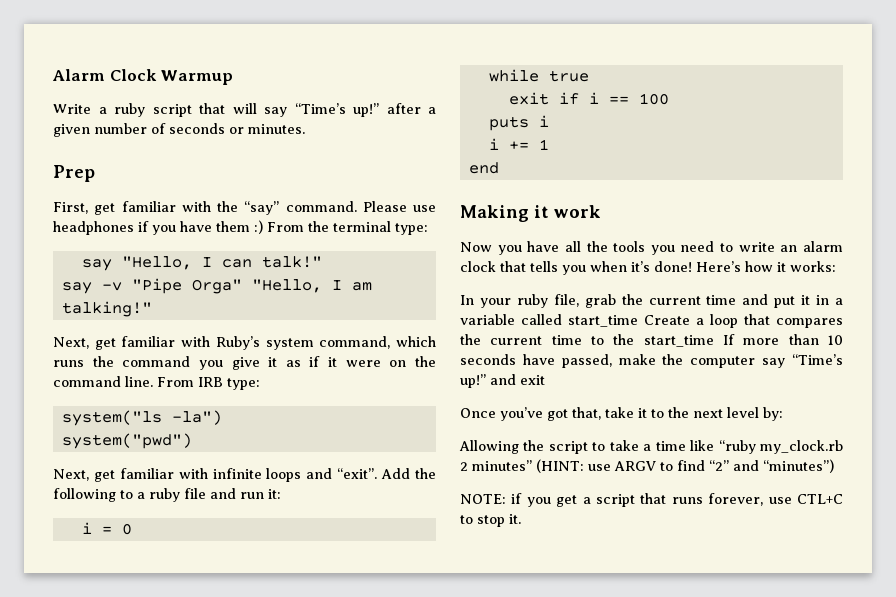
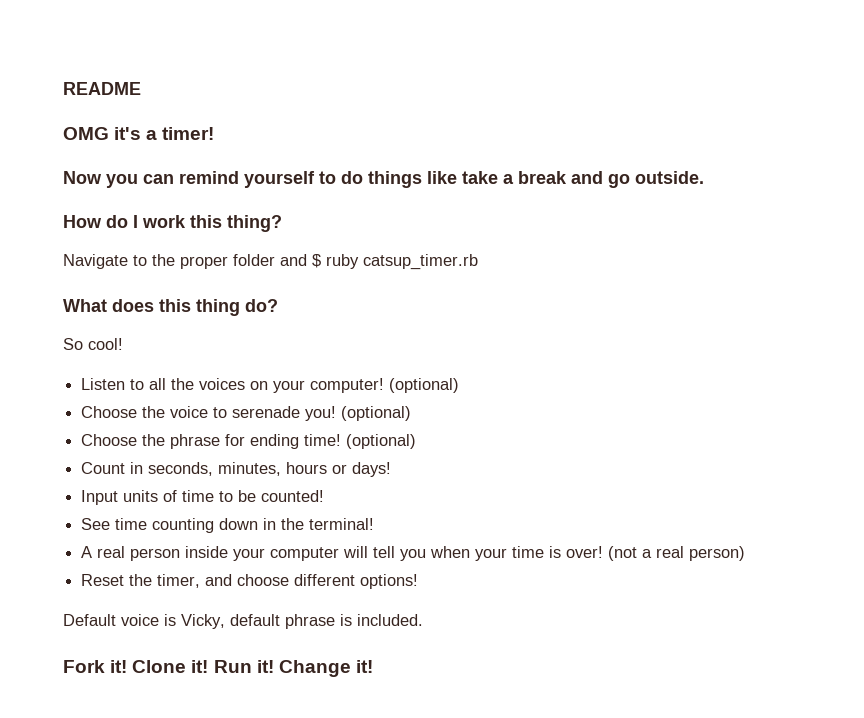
[52,69,234,85] [53,103,436,117] [53,123,305,137] [53,165,95,182] [53,201,436,215] [53,220,428,235] [81,256,322,271] [61,278,372,294] [61,301,152,317] [53,336,436,350] [53,356,436,370] [53,376,260,390] [61,410,222,426] [61,433,192,449] [53,468,437,482] [53,488,281,502] [81,522,132,535] [488,69,589,82] [508,92,669,105] [488,115,549,131] [488,138,549,150] [468,162,499,174] [460,205,601,222] [460,241,843,255] [460,261,836,275] [460,294,843,308] [460,314,843,328] [460,334,843,347] [460,354,843,368] [460,374,545,388] [460,407,783,421] [459,440,843,454] [460,459,834,473] [460,493,843,507] [460,514,521,527] Alarm Clock Warmup // Write a ruby script that will say “Time’s up!” after a given number of seconds or minutes. // Prep // First, get familiar with the “say” command. Please use headphones if you have them :) From the terminal type: // say "Hello, I can talk!" // say -v "Pipe Orga" "Hello, I am talking!" // Next, get familiar with Ruby’s system command, which runs the command you give it as if it were on the command line. From IRB type: // system("ls -la") // system("pwd") // Next, get familiar with infinite loops and “exit”. Add the following to a ruby file and run it: // i = 0 // while true // exit if i == 100 // puts i // i += 1 // end // Making it work // Now you have all the tools you need to write an alarm clock that tells you when it’s done! Here’s how it works: // In your ruby file, grab the current time and put it in a variable called start_time Create a loop that compares the current time to the start_time If more than 10 seconds have passed, make the computer say “Time’s up!” and exit // Once you’ve got that, take it to the next level by: // Allowing the script to take a time like “ruby my_clock.rb 2 minutes” (HINT: use ARGV to find “2” and “minutes”) // NOTE: if you get a script that runs forever, use CTL+C to stop it. -> [63,82,141,95] [63,127,215,140] [63,171,704,188] [63,215,282,232] [63,254,478,270] [63,299,278,316] [63,338,123,350] [81,378,460,393] [81,406,412,421] [81,434,417,449] [81,462,392,477] [81,490,325,505] [81,518,375,533] [81,546,746,561] [81,574,419,589] [63,614,423,629] [63,660,373,677] README // OMG it's a timer! // Now you can remind yourself to do things like take a break and go outside. // How do I work this thing? // Navigate to the proper folder and $ ruby catsup_timer.rb // What does this thing do? // So cool! // Listen to all the voices on your computer! (optional) // Choose the voice to serenade you! (optional) // Choose the phrase for ending time! (optional) // Count in seconds, minutes, hours or days! // Input units of time to be counted! // See time counting down in the terminal! // A real person inside your computer will tell you when your time is over! (not a real person) // Reset the timer, and choose different options! // Default voice is Vicky, default phrase is included. // Fork it! Clone it! Run it! Change it!

